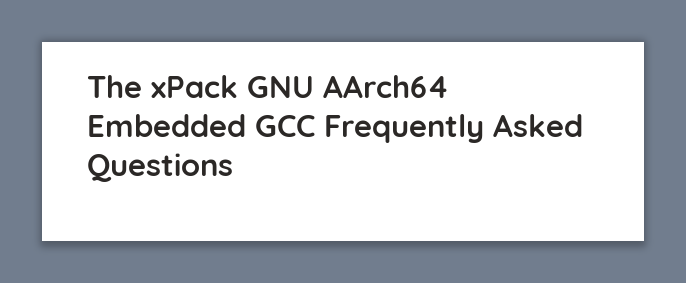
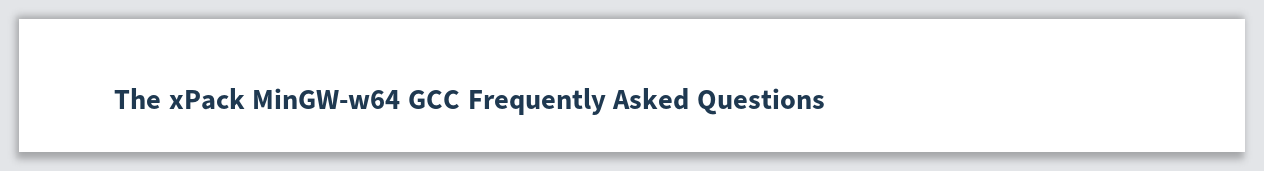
[247,75,449,98] [87,114,246,137] GNU AArch64 Embedded -> [252,88,401,109] MinGW-w64

